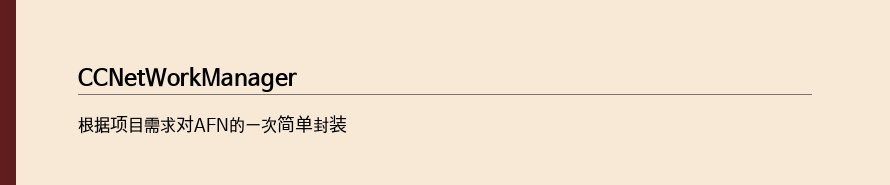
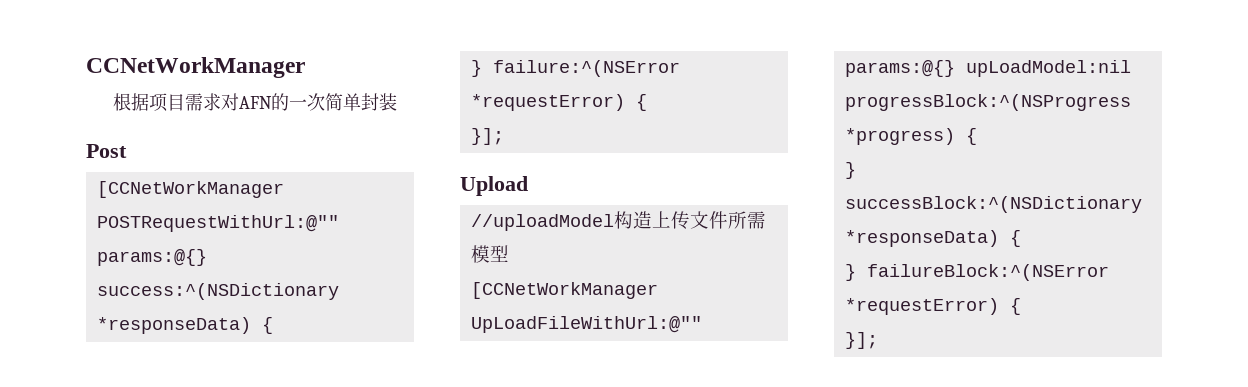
(347, 124) none -> [86,144,127,158] [96,181,284,198] [96,215,339,232] [96,249,207,266] [96,283,339,300] [96,317,273,334] [470,60,680,77] [470,94,647,111] [470,128,504,145] [460,176,528,196] [470,211,766,231] [470,245,509,263] [470,282,658,299] [470,316,702,333] [844,60,1131,77] [844,94,1131,111] [844,128,977,145] [844,162,856,179] [844,196,1142,213] [844,230,1021,247] [844,264,1109,281] [844,298,1021,315] [844,332,878,349] // Post // [CCNetWorkManager POSTRequestWithUrl:@"" params:@{} success:^(NSDictionary *responseData) { // } failure:^(NSError *requestError) { // }]; // Upload // //uploadModel构造上传文件所需模型 // [CCNetWorkManager UpLoadFileWithUrl:@"" params:@{} upLoadModel:nil progressBlock:^(NSProgress *progress) { // } successBlock:^(NSDictionary *responseData) { // } failureBlock:^(NSError *requestError) { // }];

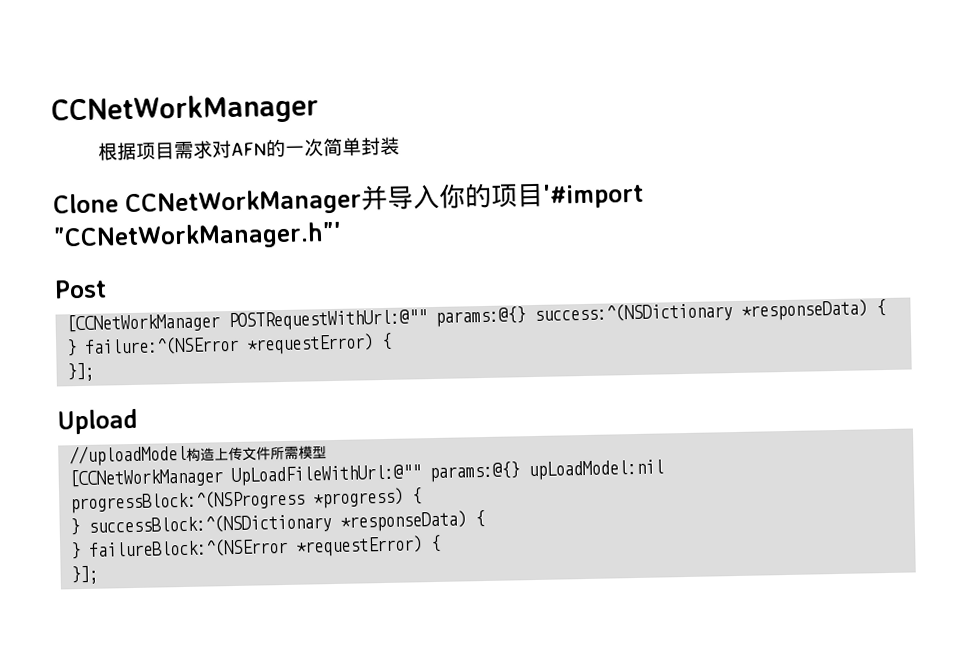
(397, 102) none -> [53,182,644,218] [53,221,342,252] // Clone CCNetWorkManager并导入你的项目'#import "CCNetWorkManager.h"'

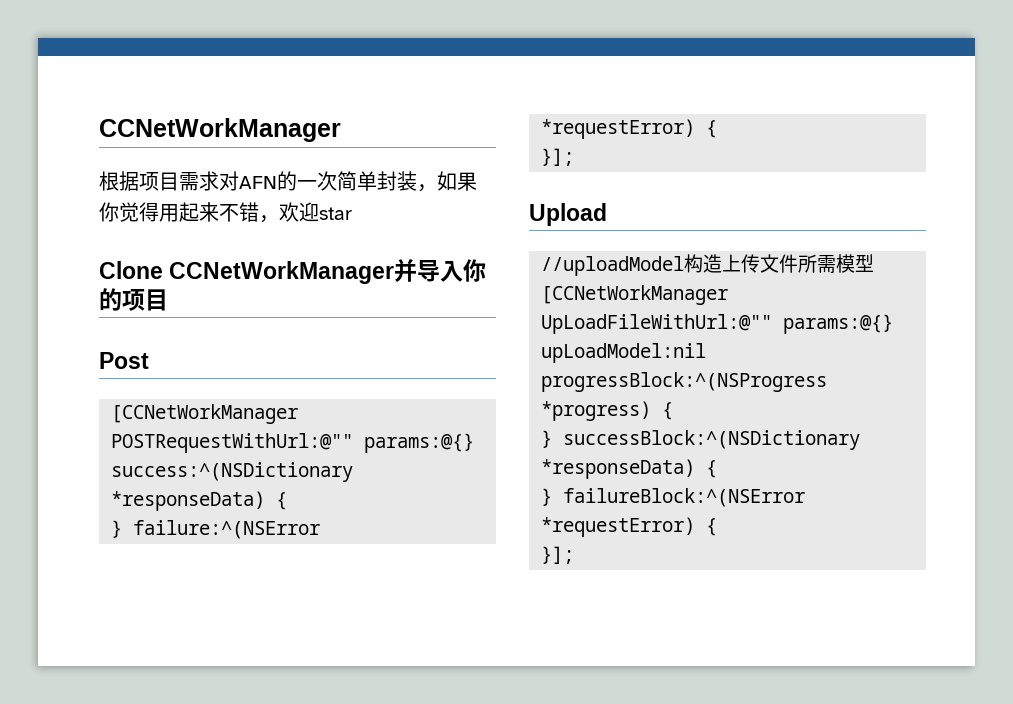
(401, 146) none -> [417,171,477,192] [99,202,352,223] ，如果你觉得用起来不错，欢迎star
[542,182,644,209] [53,221,342,252] '#import "CCNetWorkManager.h"' -> (168, 300) none

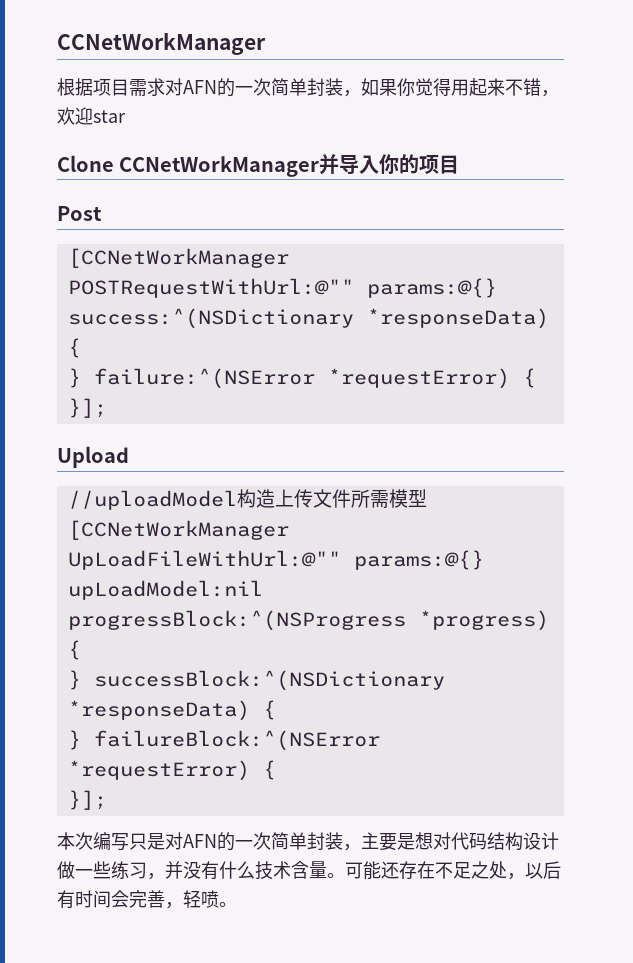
(574, 555) none -> [57,832,559,851] [57,861,561,880] [57,890,237,909] // 本次编写只是对AFN的一次简单封装，主要是想对代码结构设计做一些练习，并没有什么技术含量。可能还存在不足之处，以后有时间会完善，轻喷。

